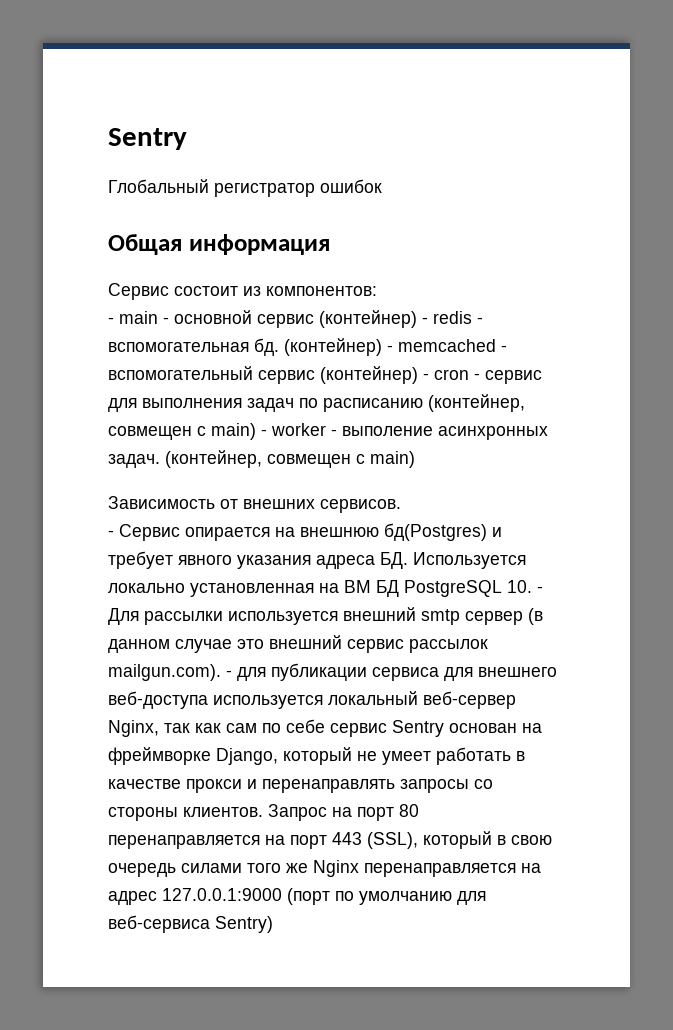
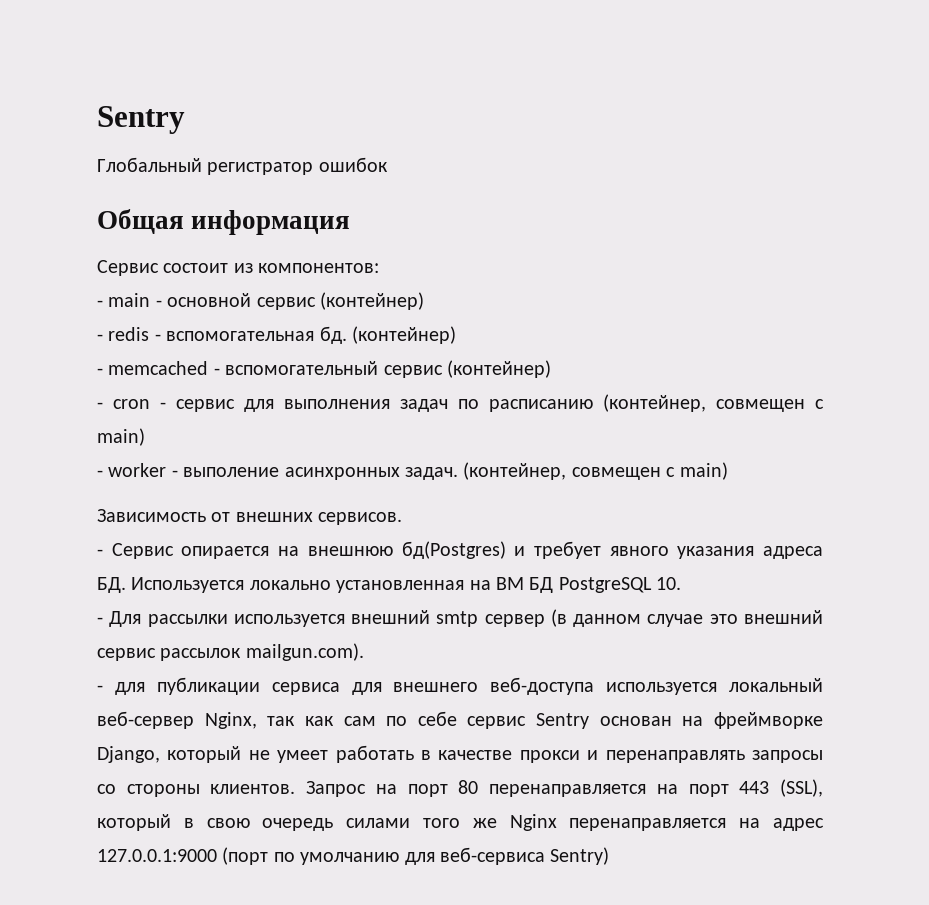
(417, 319) none -> (424, 301) //
(382, 347) none -> (456, 335) //
(418, 375) none -> (551, 369) //
(256, 431) none -> (145, 437) //
(532, 586) none -> (682, 583) //
(221, 672) none -> (364, 652) //

